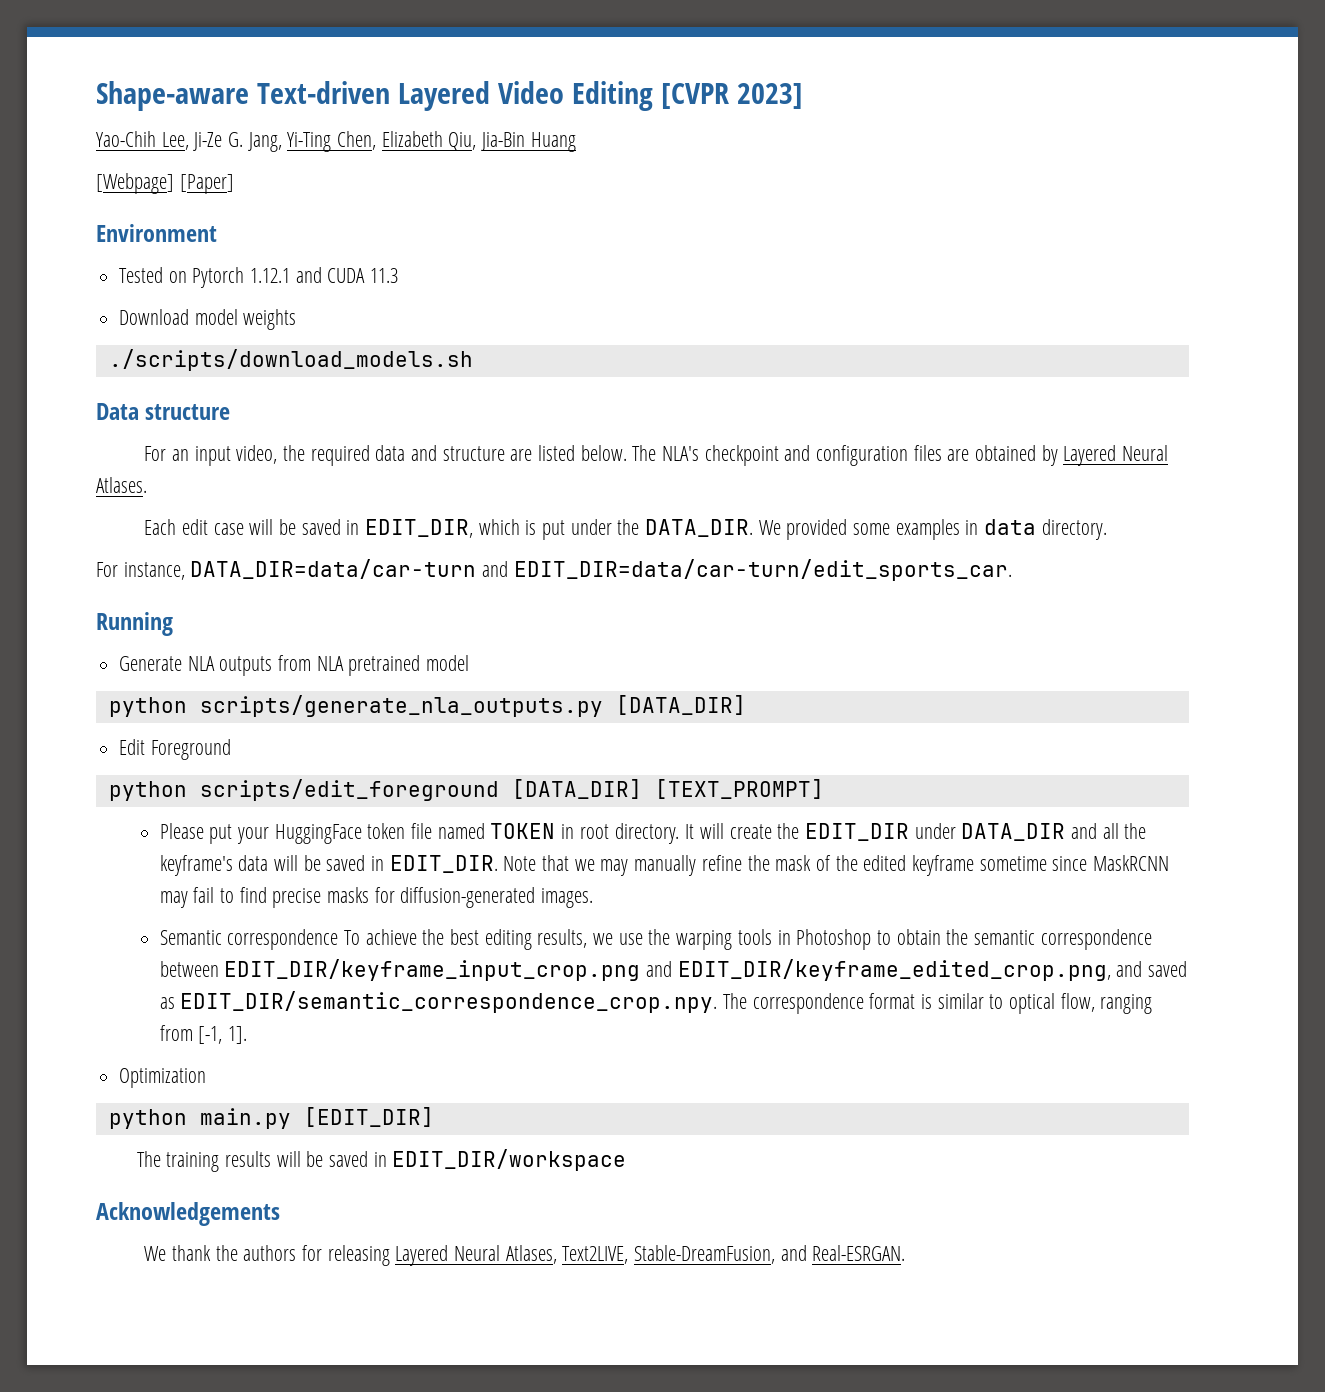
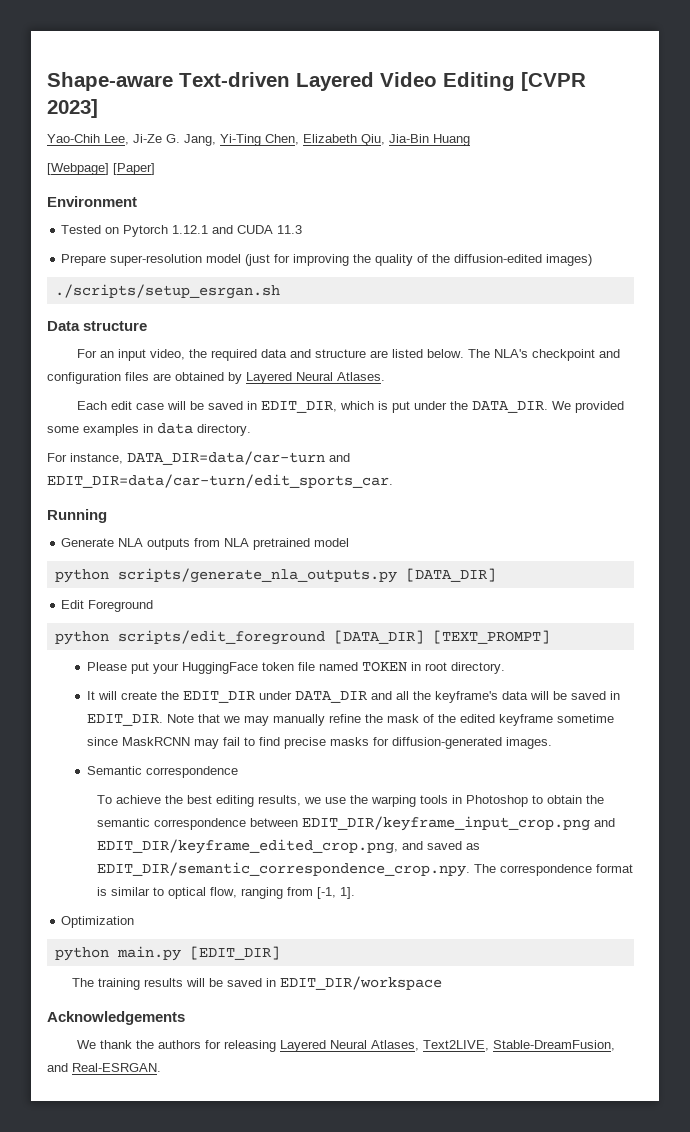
[119,309,297,330] [108,349,473,371] Download model weights // ./scripts/download_models.sh -> [61,254,593,266] [54,284,280,299] Prepare super-resolution model (just for improving the quality of the diffusion-edited images) // ./scripts/setup_esrgan.sh
(680, 833) none -> (505, 668) //
(339, 939) none -> (238, 772) //

